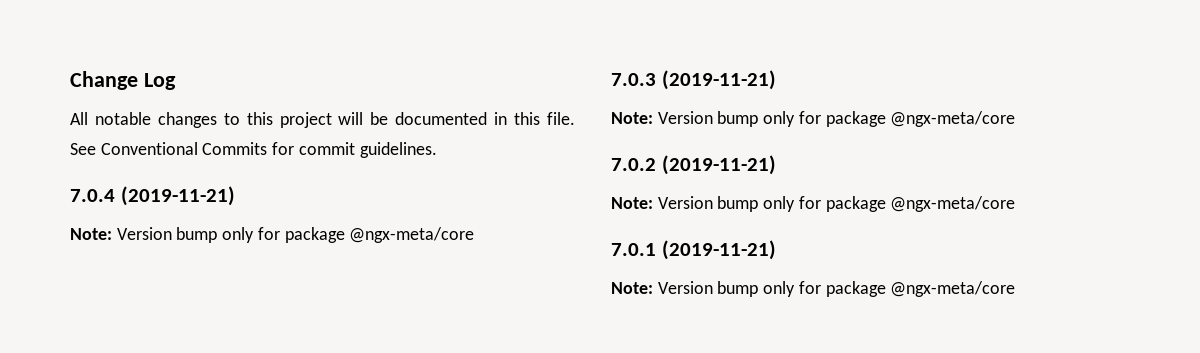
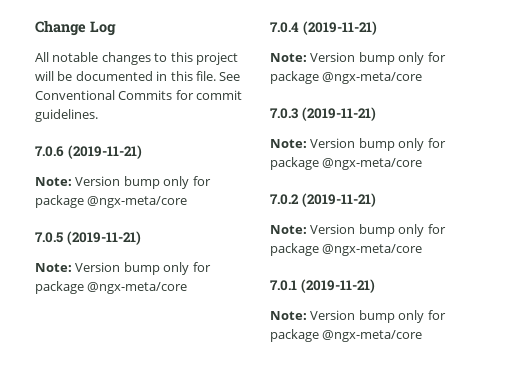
(437, 150) none -> [35,145,142,159] [35,176,211,189] [35,195,188,208] [35,231,141,245] [35,262,211,275] [35,281,188,294] // 7.0.6 (2019-11-21) // Note: Version bump only for package @ngx-meta/core // 7.0.5 (2019-11-21) // Note: Version bump only for package @ngx-meta/core

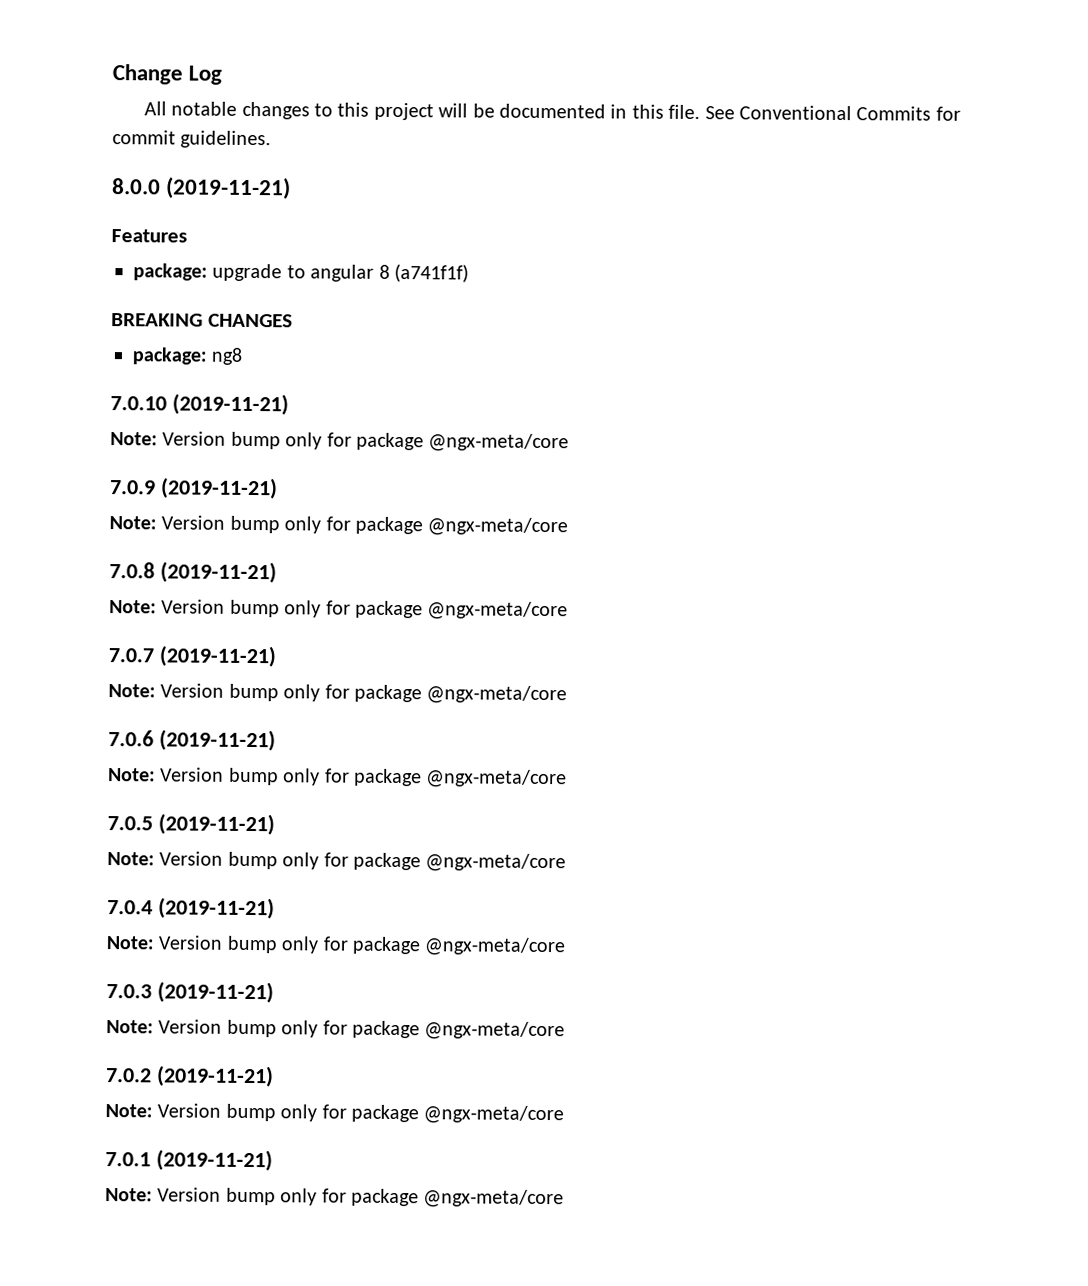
(98, 115) none -> [112,176,292,200] [111,229,187,243] [133,263,469,283] [111,313,293,328] [132,347,244,365] [110,393,289,416] [110,431,570,453] [110,477,278,500] [109,515,569,537] [109,561,277,584] [109,599,569,621] [108,645,276,668] [108,683,568,705] // 8.0.0 (2019-11-21) // Features // package: upgrade to angular 8 (a741f1f) // BREAKING CHANGES // package: ng8 // 7.0.10 (2019-11-21) // Note: Version bump only for package @ngx-meta/core // 7.0.9 (2019-11-21) // Note: Version bump only for package @ngx-meta/core // 7.0.8 (2019-11-21) // Note: Version bump only for package @ngx-meta/core // 7.0.7 (2019-11-21) // Note: Version bump only for package @ngx-meta/core

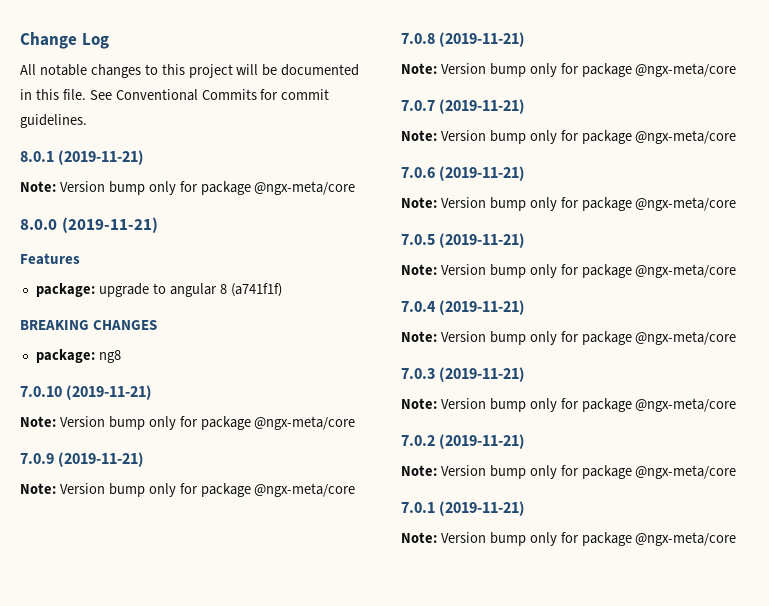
(272, 139) none -> [20,150,145,165] [20,181,356,195] // 8.0.1 (2019-11-21) // Note: Version bump only for package @ngx-meta/core

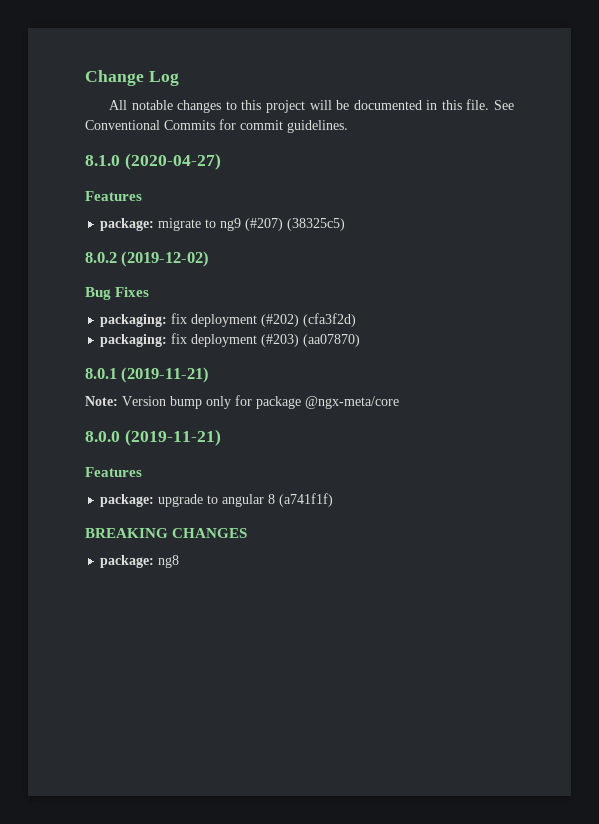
(87, 121) none -> [85,153,221,170] [85,191,142,201] [100,218,346,231] [85,251,210,267] [85,287,150,300] [100,313,357,327] [100,333,361,347] // 8.1.0 (2020-04-27) // Features // package: migrate to ng9 (#207) (38325c5) // 8.0.2 (2019-12-02) // Bug Fixes // packaging: fix deployment (#202) (cfa3f2d) // packaging: fix deployment (#203) (aa07870)
[20,385,153,400] [20,416,356,430] [20,452,145,467] [20,483,356,497] [401,32,526,47] [401,63,737,77] [401,99,526,114] [401,130,737,144] [401,166,526,181] [401,197,737,211] [401,233,526,248] [401,264,737,278] [401,300,526,315] [401,331,737,345] [401,367,526,382] [401,398,737,412] [401,434,526,449] [401,465,737,479] [401,501,526,516] [401,532,737,546] // 7.0.10 (2019-11-21) // Note: Version bump only for package @ngx-meta/core // 7.0.9 (2019-11-21) // Note: Version bump only for package @ngx-meta/core // 7.0.8 (2019-11-21) // Note: Version bump only for package @ngx-meta/core // 7.0.7 (2019-11-21) // Note: Version bump only for package @ngx-meta/core // 7.0.6 (2019-11-21) // Note: Version bump only for package @ngx-meta/core // 7.0.5 (2019-11-21) // Note: Version bump only for package @ngx-meta/core // 7.0.4 (2019-11-21) // Note: Version bump only for package @ngx-meta/core // 7.0.3 (2019-11-21) // Note: Version bump only for package @ngx-meta/core // 7.0.2 (2019-11-21) // Note: Version bump only for package @ngx-meta/core // 7.0.1 (2019-11-21) // Note: Version bump only for package @ngx-meta/core -> (180, 561) none

